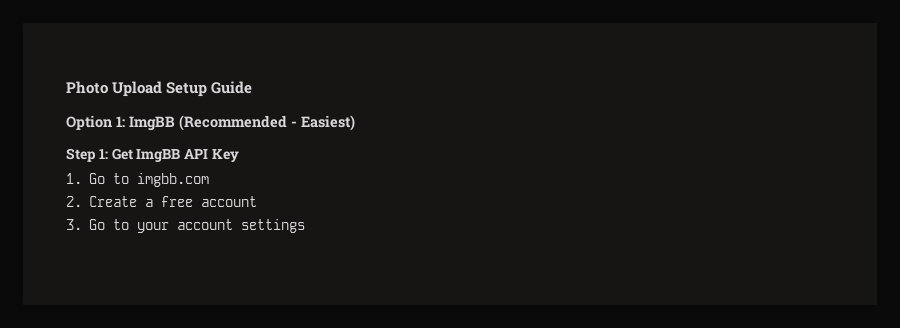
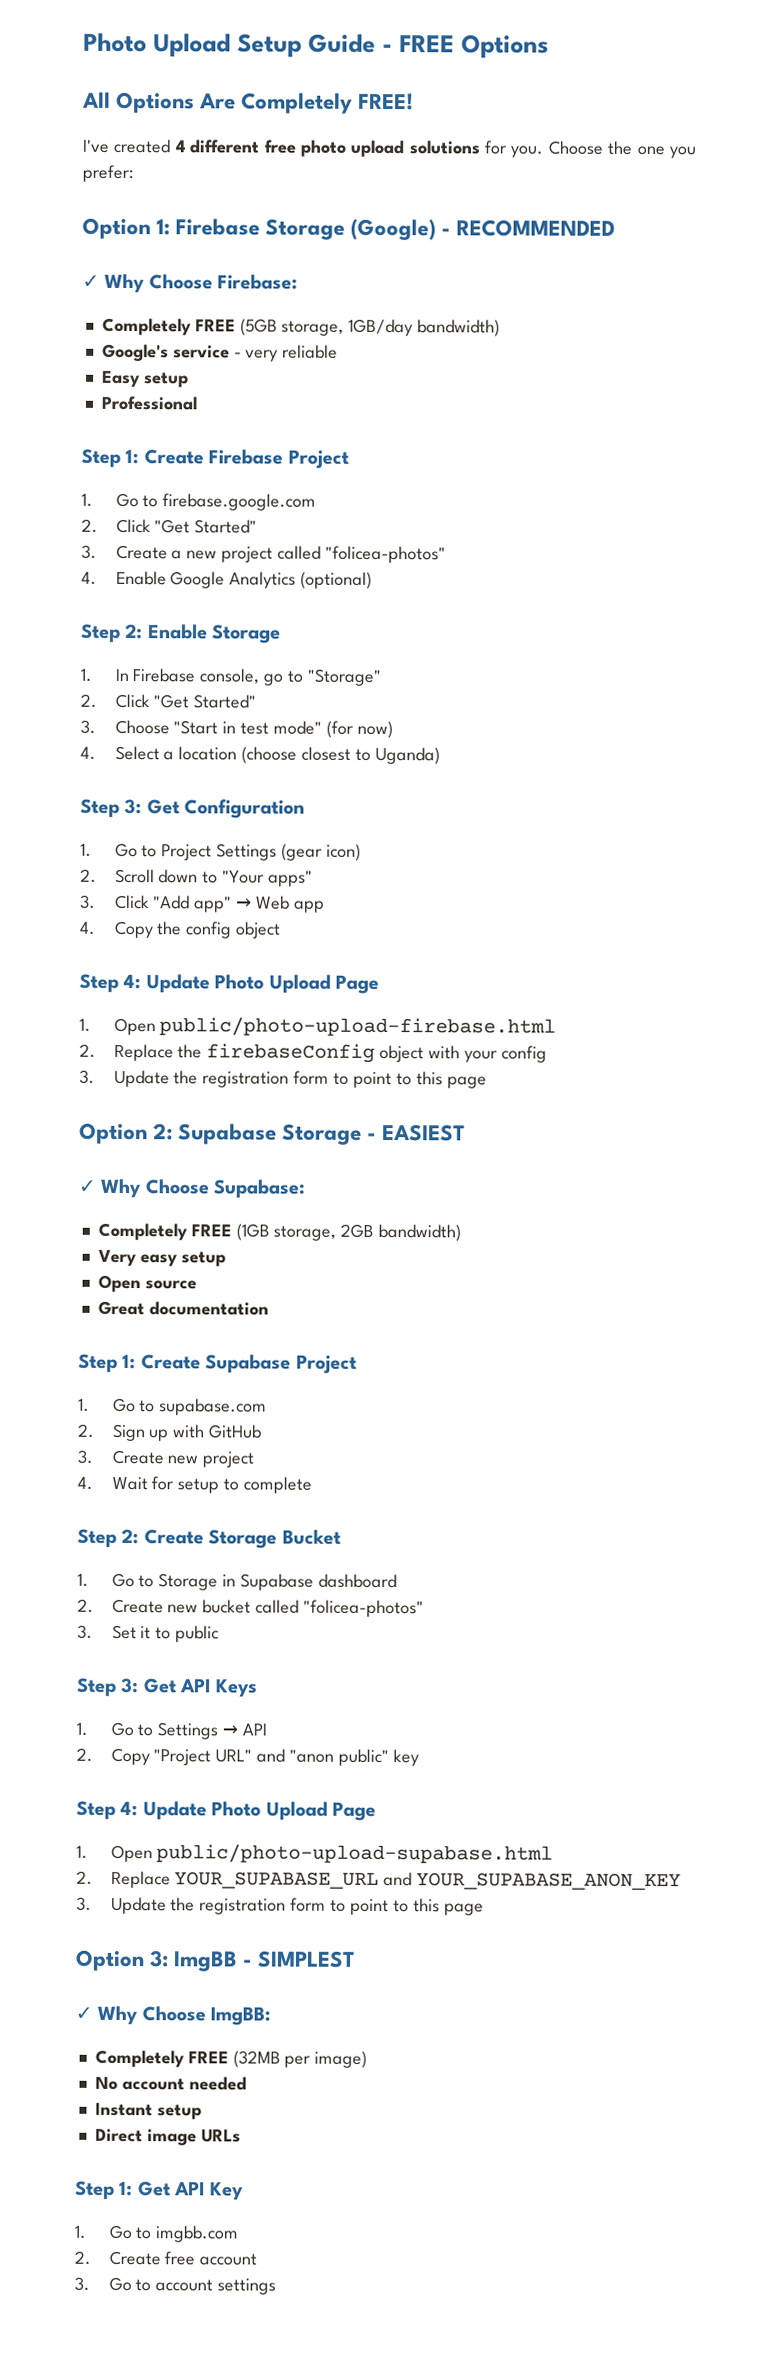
[66,115,355,131] // Option 1: ImgBB (Recommended - Easiest) -> [382,34,549,59] [82,91,415,114] [82,138,697,159] [82,164,134,183] [82,217,616,241] [82,273,299,294] [101,317,501,337] [101,343,339,362] [101,370,189,388] [100,395,198,411] [81,448,349,469] [81,492,317,511] [81,518,258,534] [81,544,446,564] [81,570,373,589] [81,623,282,644] [80,668,381,686] [80,693,257,709] [80,719,393,739] [80,745,440,765] [80,798,306,819] [80,842,361,861] [80,868,314,887] [80,894,325,913] [79,920,282,939] [79,973,379,994] [79,1017,557,1037] [79,1043,547,1063] [79,1069,487,1089] [79,1122,466,1145] [78,1178,307,1199] [97,1222,462,1242] [97,1249,226,1267] [97,1274,197,1293] [97,1300,269,1316] [78,1353,357,1374] [78,1397,268,1416] [78,1423,263,1442] [77,1449,255,1468] [77,1476,313,1494] [77,1528,341,1549] [77,1572,397,1591] [77,1598,425,1618] [77,1624,220,1643] [77,1677,258,1698] [76,1721,268,1740] [76,1747,419,1767] [76,1800,376,1821] [76,1844,554,1864] [76,1870,682,1891] [76,1896,484,1916] [75,1949,356,1972] [75,2005,272,2026] [94,2049,368,2068] [94,2076,247,2091] [94,2102,202,2120] [94,2128,241,2146] - FREE Options // All Options Are Completely FREE! // I've created 4 different free photo upload solutions for you. Choose the one you prefer: // Option 1: Firebase Storage (Google) - RECOMMENDED // ✓ Why Choose Firebase: // Completely FREE (5GB storage, 1GB/day bandwidth) // Google's service - very reliable // Easy setup // Professional // Step 1: Create Firebase Project // 1. Go to firebase.google.com // 2. Click "Get Started" // 3. Create a new project called "folicea-photos" // 4. Enable Google Analytics (optional) // Step 2: Enable Storage // 1. In Firebase console, go to "Storage" // 2. Click "Get Started" // 3. Choose "Start in test mode" (for now) // 4. Select a location (choose closest to Uganda) // Step 3: Get Configuration // 1. Go to Project Settings (gear icon) // 2. Scroll down to "Your apps" // 3. Click "Add app" → Web app // 4. Copy the config object // Step 4: Update Photo Upload Page // 1. Open public/photo-upload-firebase.html // 2. Replace the firebaseConfig object with your config // 3. Update the registration form to point to this page // Option 2: Supabase Storage - EASIEST // ✓ Why Choose Supabase: // Completely FREE (1GB storage, 2GB bandwidth) // Very easy setup // Open source // Great documentation // Step 1: Create Supabase Project // 1. Go to supabase.com // 2. Sign up with GitHub // 3. Create new project // 4. Wait for setup to complete // Step 2: Create Storage Bucket // 1. Go to Storage in Supabase dashboard // 2. Create new bucket called "folicea-photos" // 3. Set it to public // Step 3: Get API Keys // 1. Go to Settings → API // 2. Copy "Project URL" and "anon public" key // Step 4: Update Photo Upload Page // 1. Open public/photo-upload-supabase.html // 2. Replace YOUR_SUPABASE_URL and YOUR_SUPABASE_ANON_KEY // 3. Update the registration form to point to this page // Option 3: ImgBB - SIMPLEST // ✓ Why Choose ImgBB: // Completely FREE (32MB per image) // No account needed // Instant setup // Direct image URLs
[136,149,181,162] ImgBB -> (171, 2189) none
[144,199,153,207] a -> (161, 2258) none
[136,222,169,233] your -> (152, 2285) none

